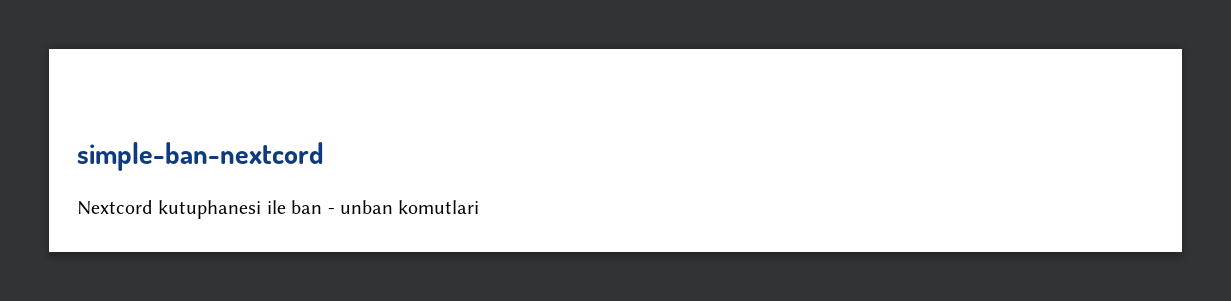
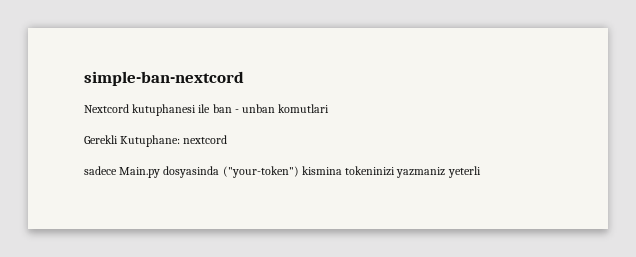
(480, 207) none -> [84,135,228,147] [84,166,481,178] // Gerekli Kutuphane: nextcord // sadece Main.py dosyasinda ("your-token") kismina tokeninizi yazmaniz yeterli

